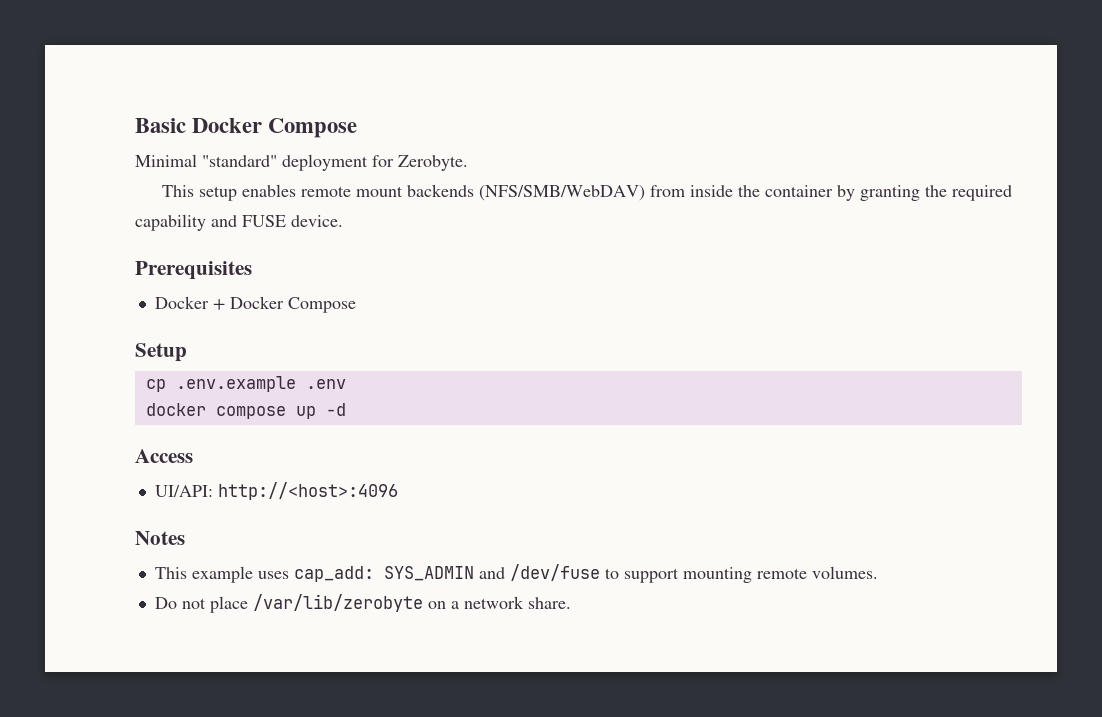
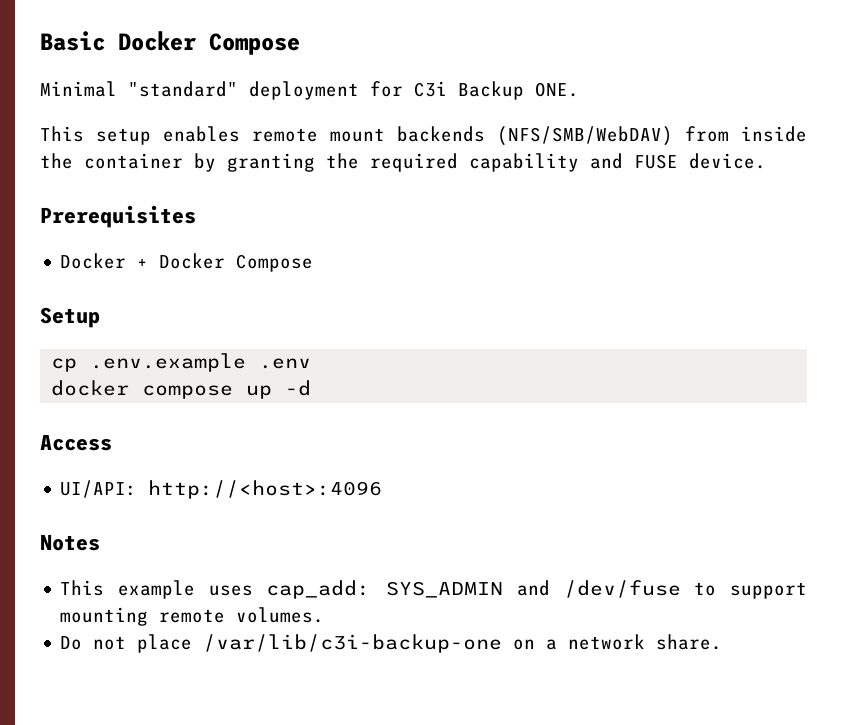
[398,155,468,171] Zerobyte. -> [414,81,579,100] C3i Backup ONE.
[252,594,423,612] /var/lib/zerobyte -> [203,634,503,653] /var/lib/c3i-backup-one

